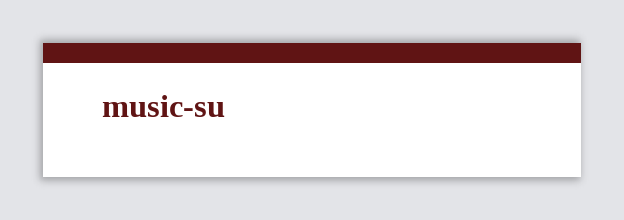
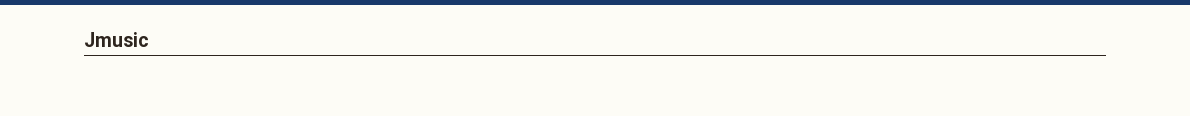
[102,95,225,117] music-su -> [84,32,149,47] Jmusic

